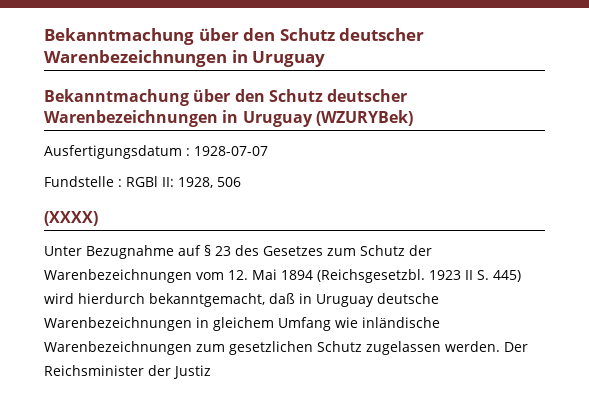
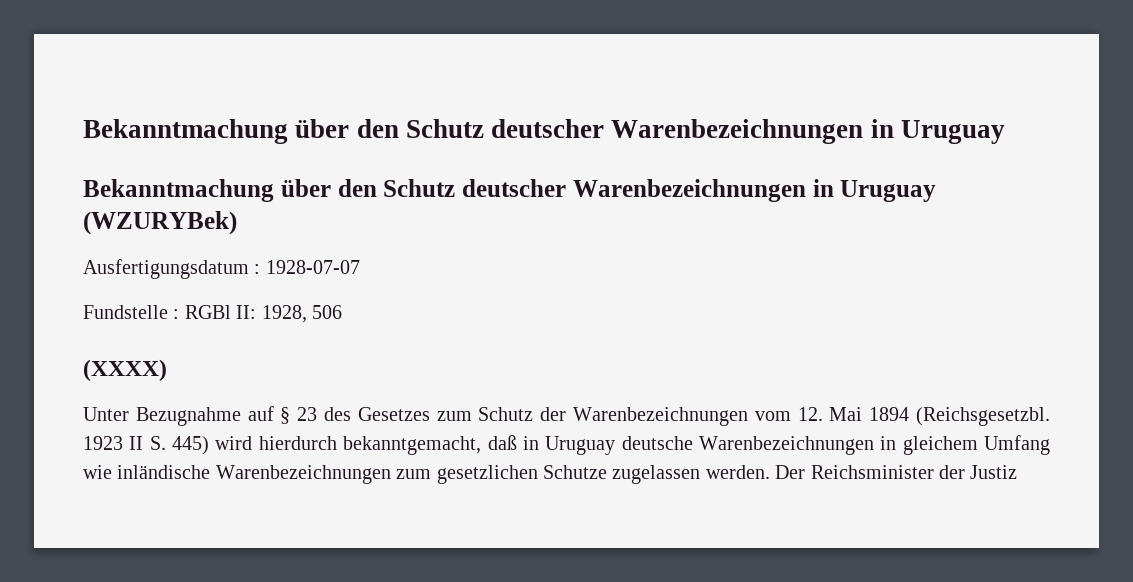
[317,341,362,352] Schutz -> [543,465,607,479] Schutze

